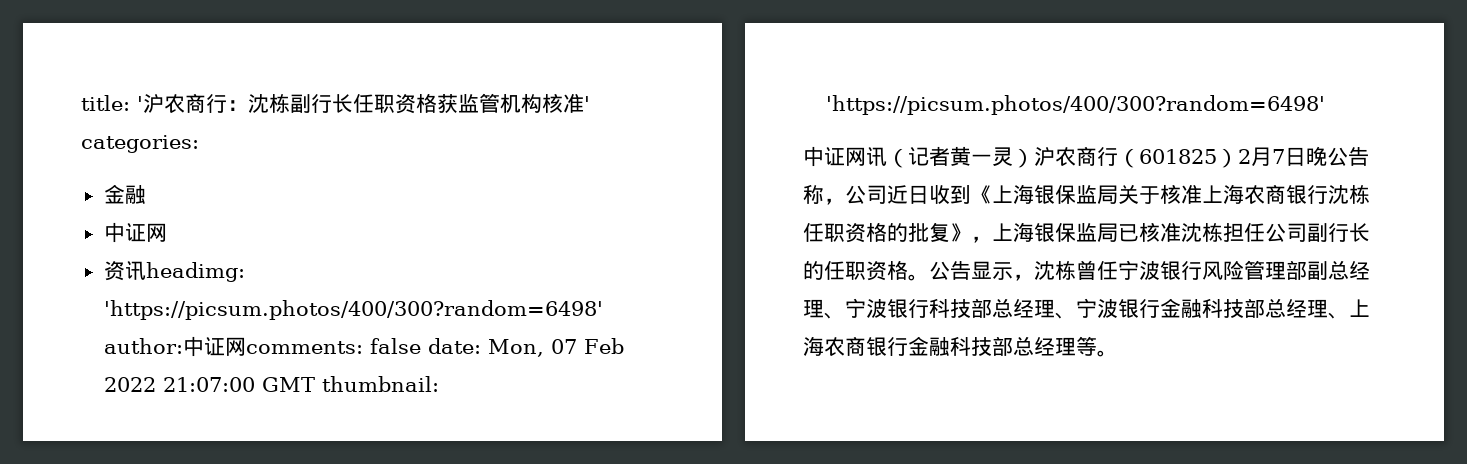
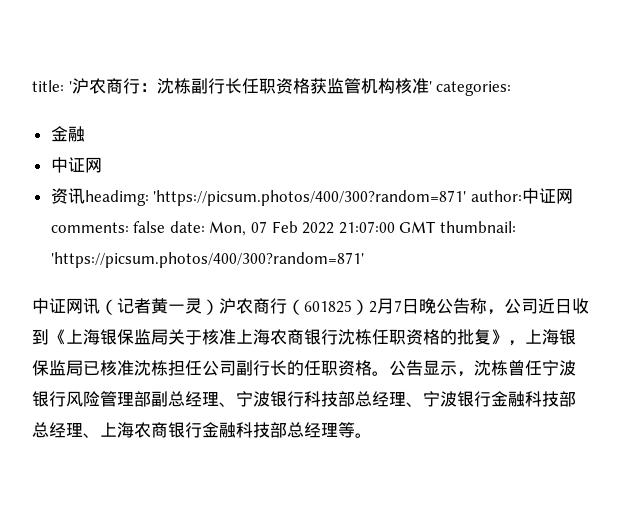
[103,300,603,320] 'https://picsum.photos/400/300?random=6498' -> [153,190,467,206] 'https://picsum.photos/400/300?random=871'
[825,95,1325,115] 'https://picsum.photos/400/300?random=6498' -> [50,252,364,268] 'https://picsum.photos/400/300?random=871'

